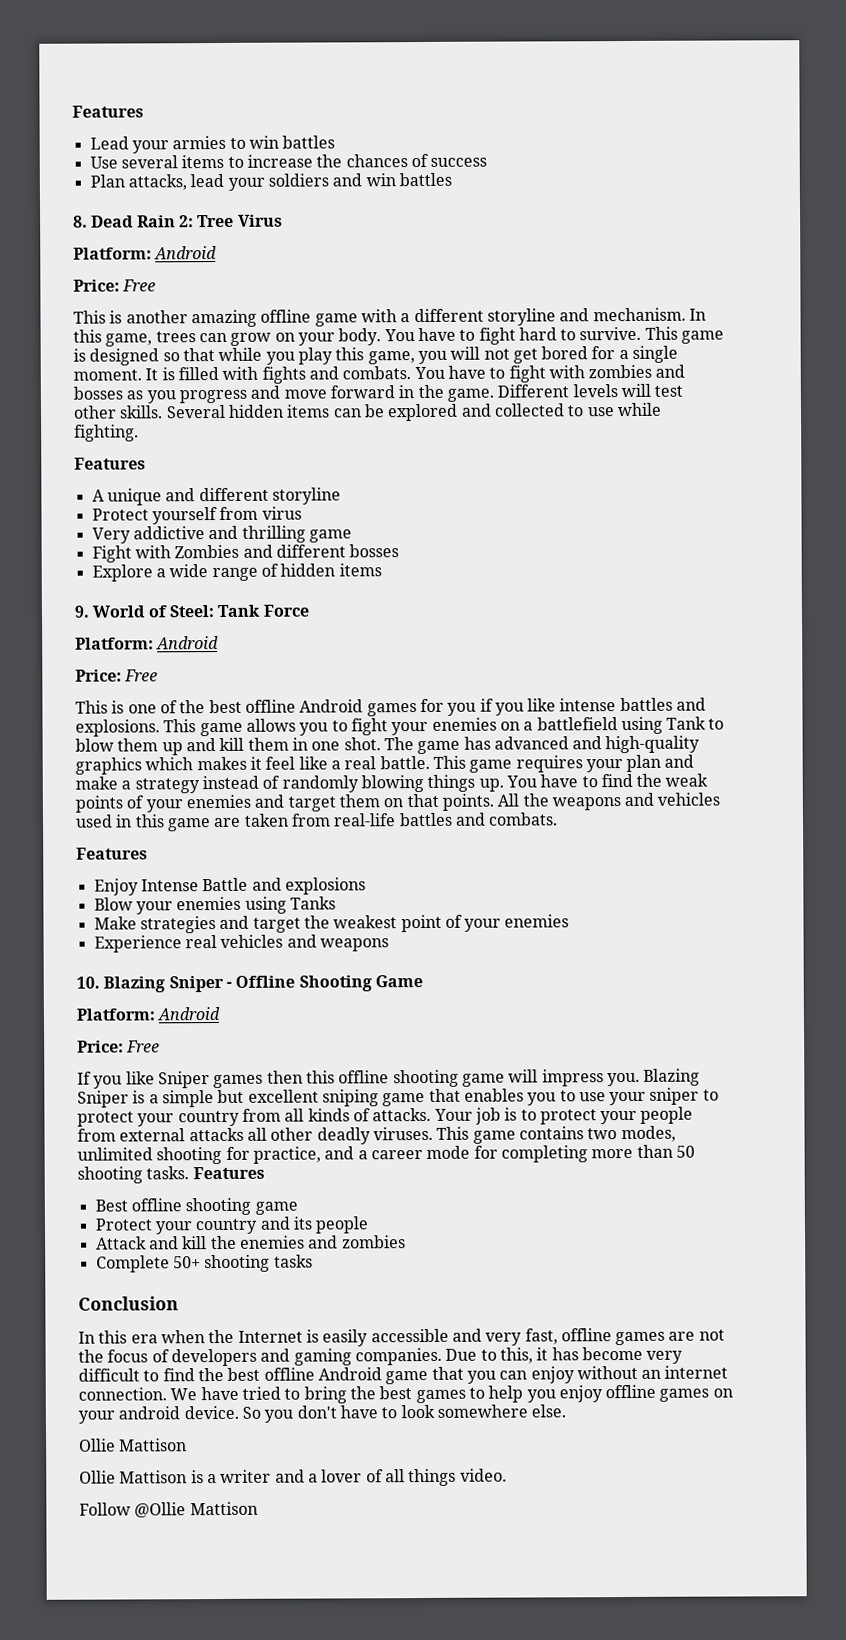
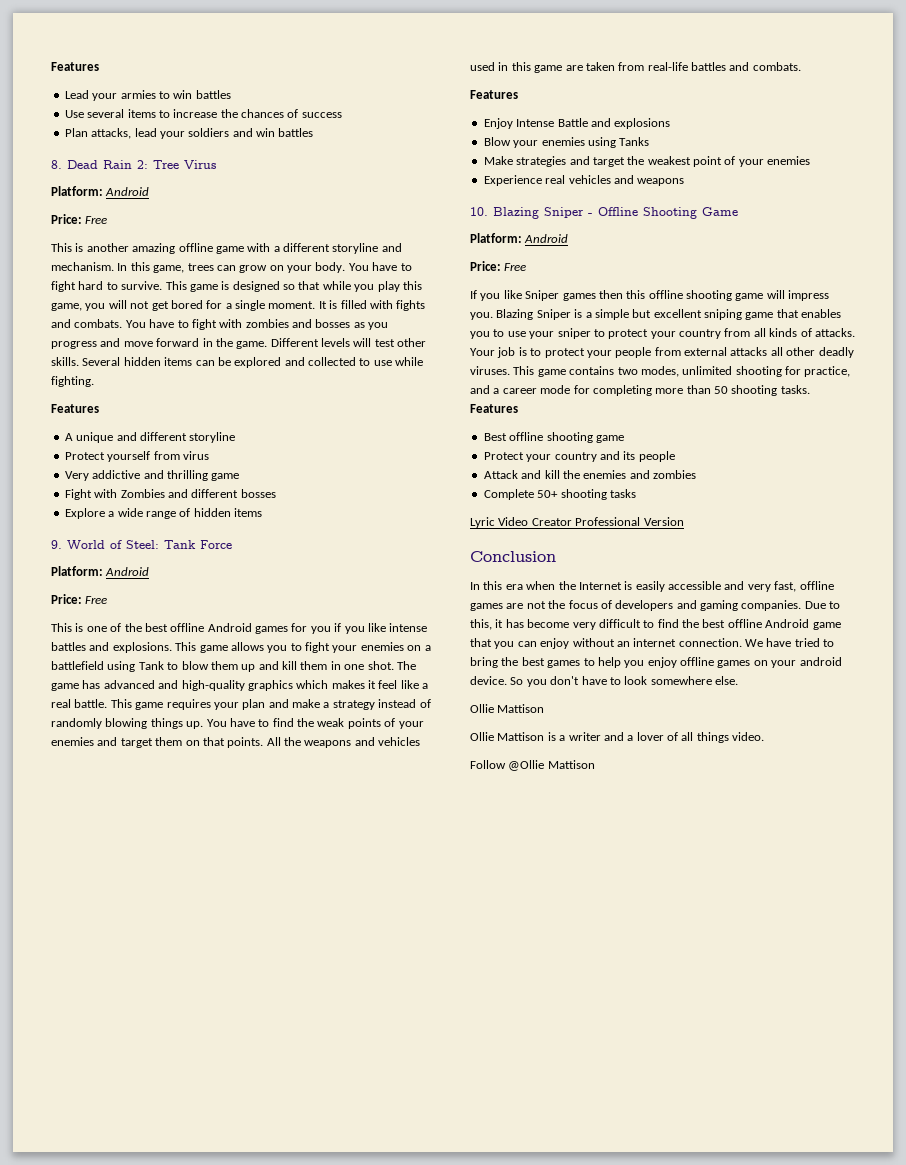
(313, 1261) none -> [470,517,684,528] // Lyric Video Creator Professional Version

